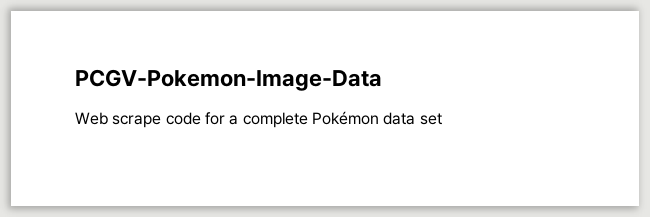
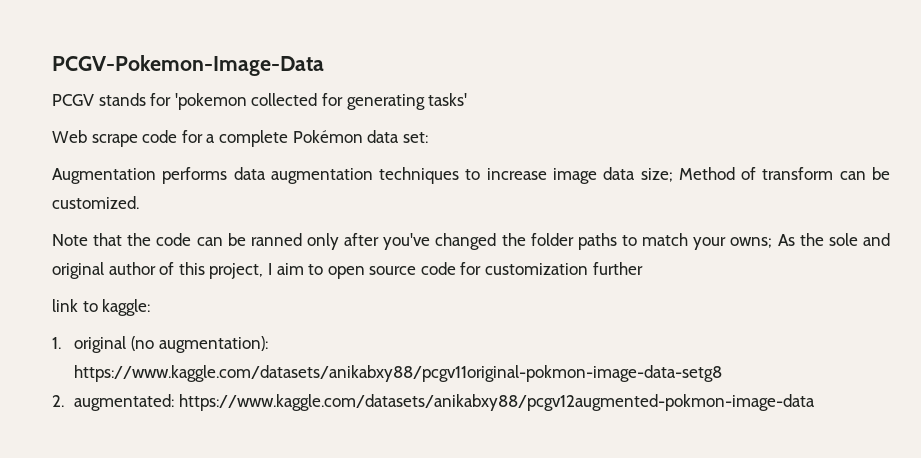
(382, 80) none -> [52,93,468,110] // PCGV stands for 'pokemon collected for generating tasks'
[419,113,442,125] set -> [402,132,428,143] [52,167,891,184] [52,196,139,209] [52,233,890,250] [52,262,643,279] [52,299,151,316] [52,336,268,353] [74,365,723,382] [52,394,816,411] set: // Augmentation performs data augmentation techniques to increase image data size; Method of transform can be customized. // Note that the code can be ranned only after you've changed the folder paths to match your owns; As the sole and original author of this project, I aim to open source code for customization further // link to kaggle: // 1. original (no augmentation): https://www.kaggle.com/datasets/anikabxy88/pcgv11original-pokmon-image-data-setg8 // 2. augmentated: https://www.kaggle.com/datasets/anikabxy88/pcgv12augmented-pokmon-image-data

